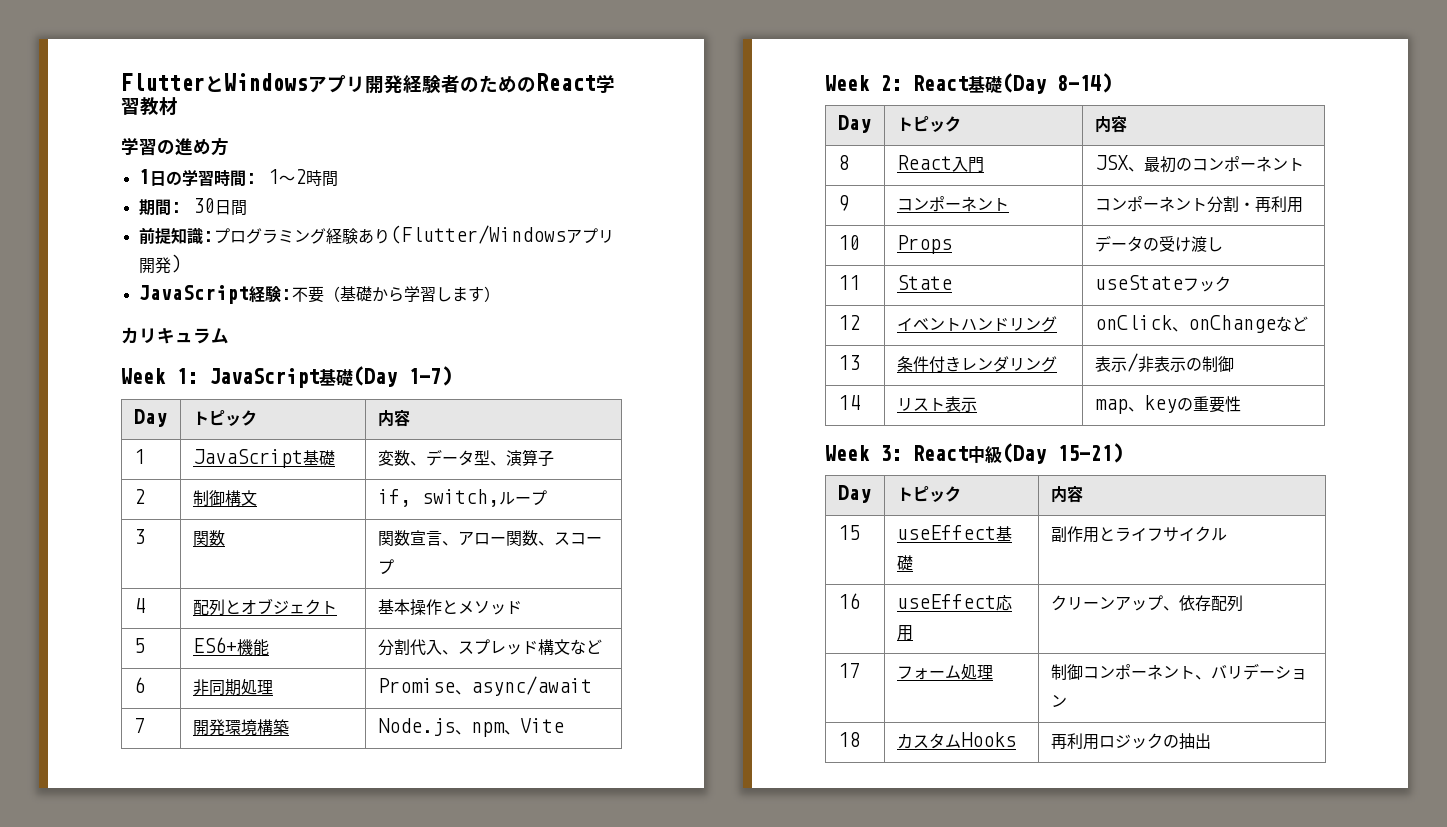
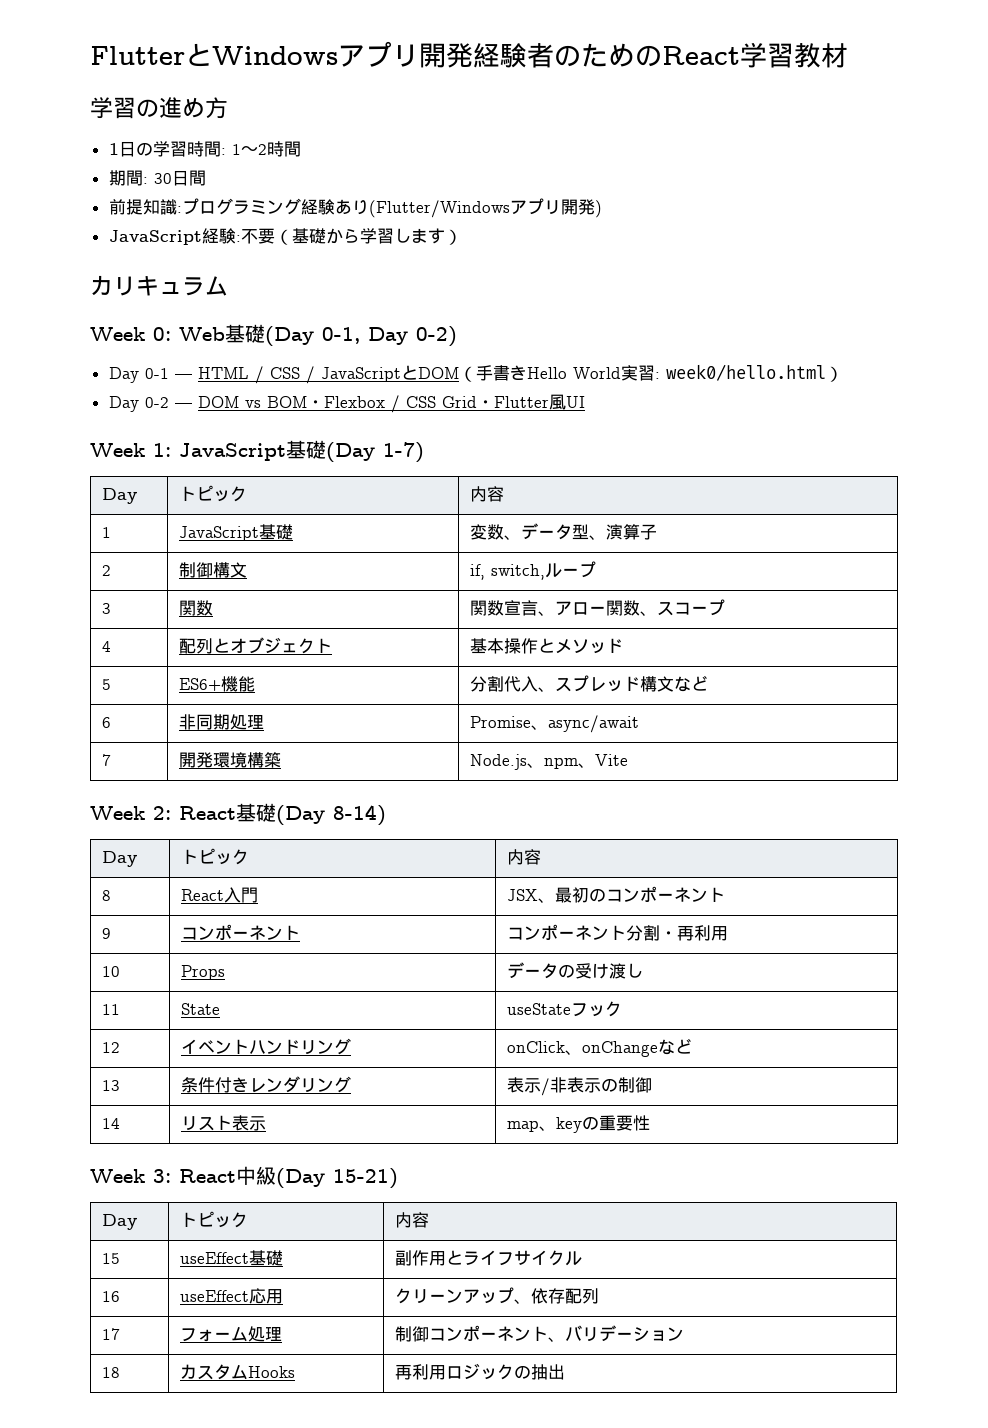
(229, 336) none -> [90,324,457,347] [108,364,843,384] [108,394,585,413] // Week 0: Web基礎(Day 0-1, Day 0-2) // Day 0-1 — HTML / CSS / JavaScriptとDOM（手書きHello World実習: week0/hello.html） // Day 0-2 — DOM vs BOM・Flexbox / CSS Grid・Flutter風UI

